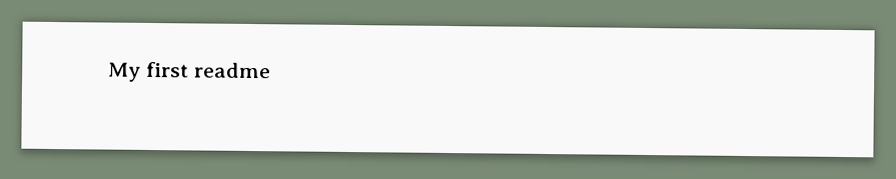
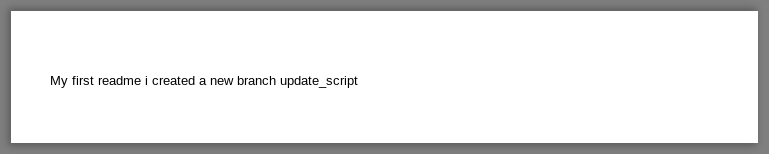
(271, 70) none -> [145,76,358,88] i created a new branch update_script

